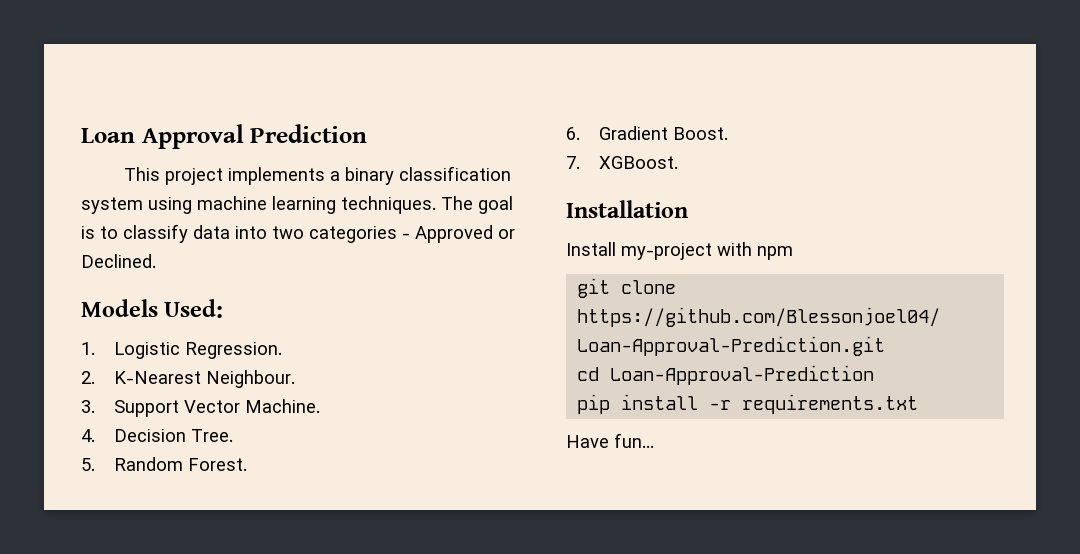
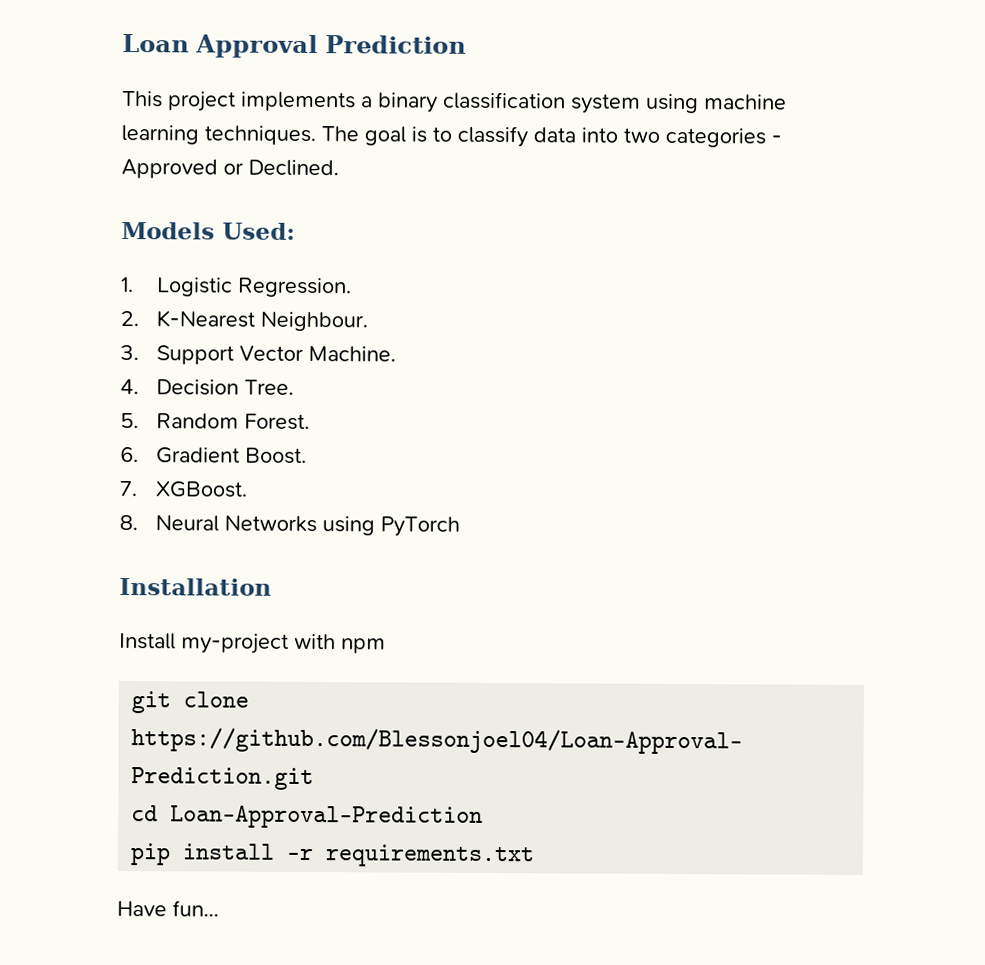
(678, 162) none -> [119,514,460,537] // 8. Neural Networks using PyTorch

